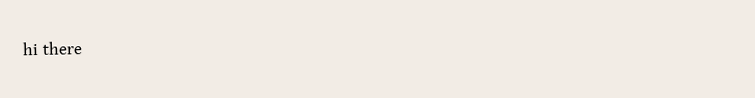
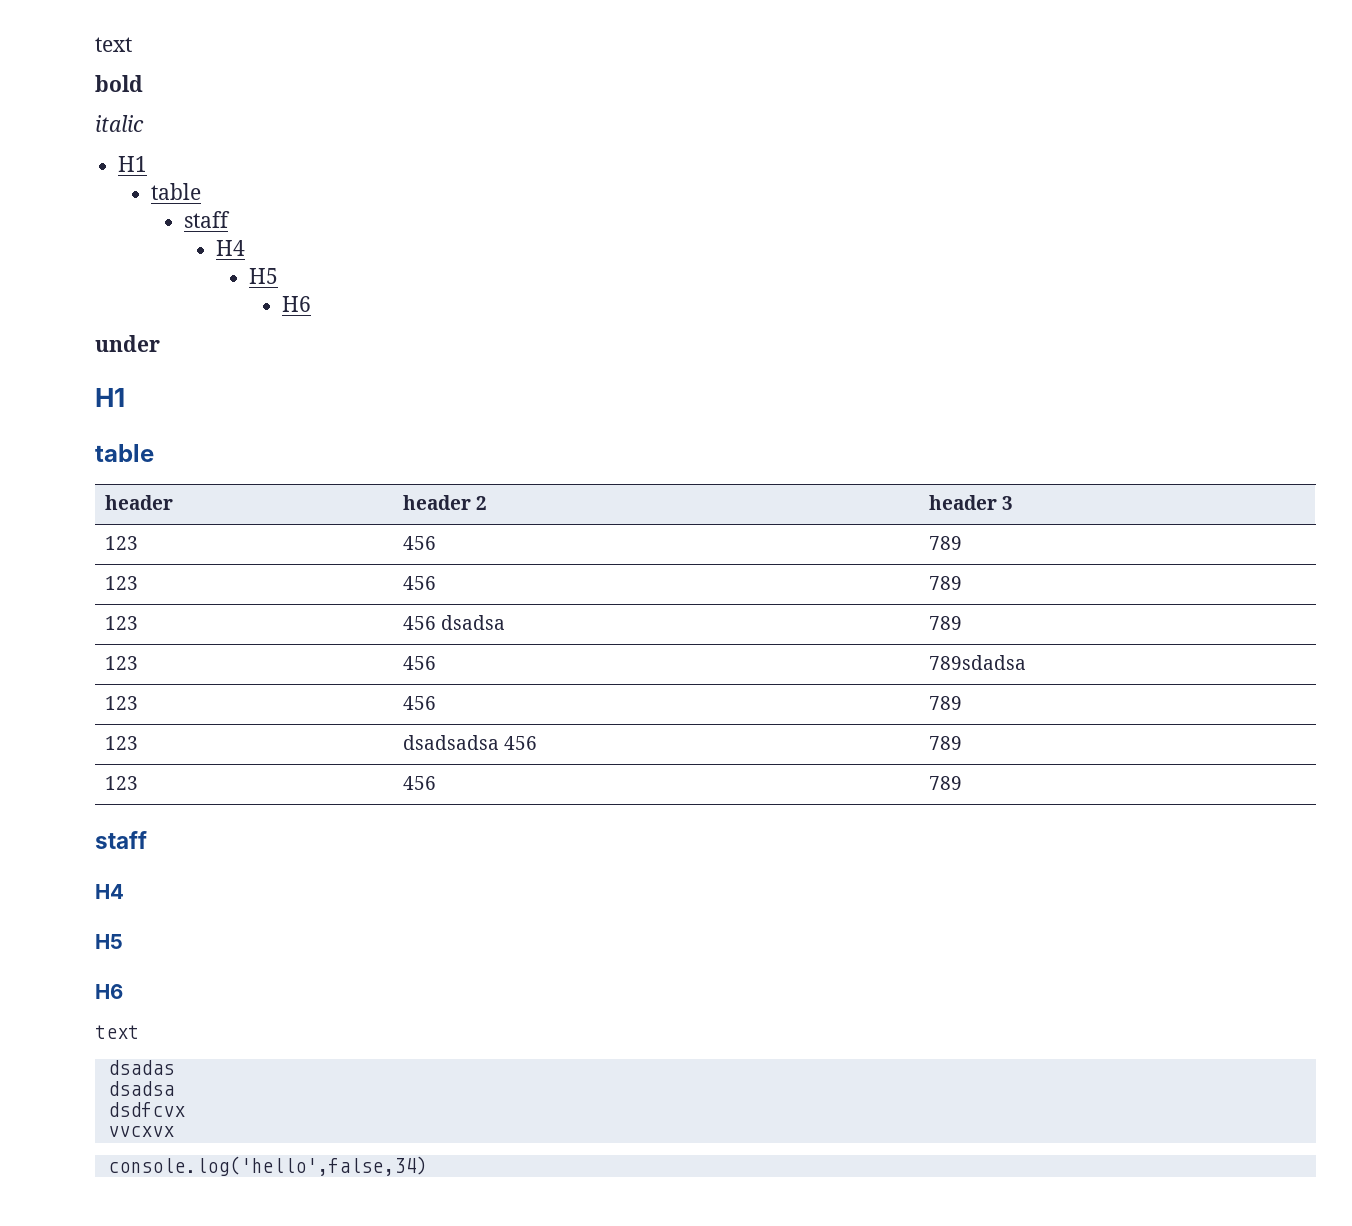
[22,41,83,56] hi there -> [95,37,132,52] [95,75,143,92] [95,115,144,132] [118,156,148,172] [150,183,201,200] [183,211,230,228] [216,240,246,256] [249,268,279,284] [281,296,311,312] [95,335,160,352] [95,388,125,407] [95,444,154,462] [104,495,173,510] [402,495,487,510] [928,495,1013,510] [104,536,138,550] [402,536,436,550] [928,536,962,550] [104,576,138,590] [402,576,436,590] [928,576,962,590] [104,616,138,630] [402,615,505,630] [928,616,962,630] [104,656,138,670] [402,656,436,670] [928,655,1026,670] [104,696,138,710] [402,696,436,710] [928,696,962,710] [104,736,138,750] [402,735,537,750] [928,736,962,750] [104,776,138,790] [402,776,436,790] [928,776,962,790] [95,831,147,849] [95,884,124,899] [95,934,123,949] [95,984,123,999] [95,1025,139,1039] [107,1060,174,1075] [107,1081,174,1096] [107,1102,185,1117] [107,1126,174,1137] [107,1156,427,1176] text // bold // italic // H1 // table // staff // H4 // H5 // H6 // under // H1 // table // header | header 2 | header 3 // 123 | 456 | 789 // 123 | 456 | 789 // 123 | 456 dsadsa | 789 // 123 | 456 | 789sdadsa // 123 | 456 | 789 // 123 | dsadsadsa 456 | 789 // 123 | 456 | 789 // staff // H4 // H5 // H6 // text // dsadas // dsadsa // dsdfcvx // vvcxvx // console.log('hello',false,34)

